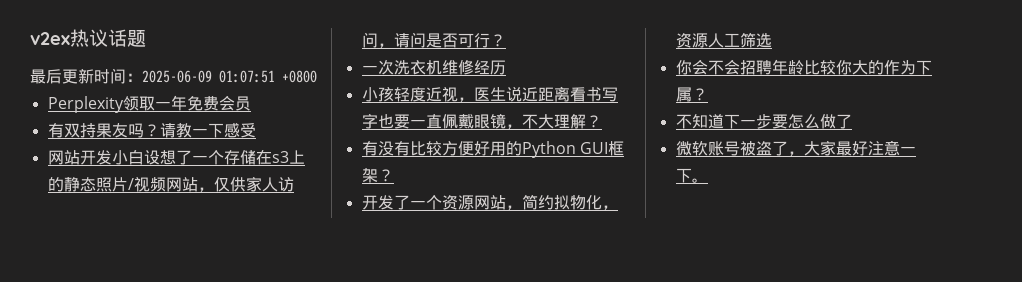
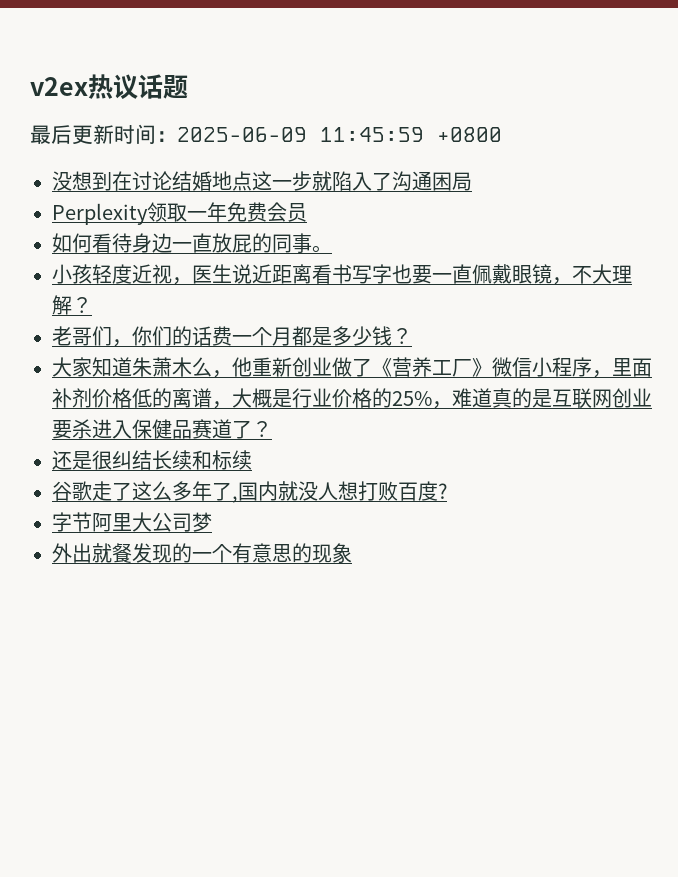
[219,70,275,83] 01:07:51 -> [320,127,424,142] 11:45:59
(317, 76) none -> [52,171,472,191] // 没想到在讨论结婚地点这一步就陷入了沟通困局
[47,122,256,138] [47,150,305,165] [47,176,294,192] [361,32,506,48] [361,59,506,75] 有双持果友吗？请教一下感受 // 网站开发小白设想了一个存储在s3上的静态照片/视频网站，仅供家人访问，请问是否可行？ // 一次洗衣机维修经历 -> [52,233,332,253] 如何看待身边一直放屁的同事。
[361,141,624,158] [361,168,394,183] [361,194,618,210] [675,32,772,48] [675,59,932,75] [675,87,708,102] [675,114,852,129] [675,140,916,156] [675,168,708,183] 有没有比较方便好用的Python GUI框架？ // 开发了一个资源网站，简约拟物化，资源人工筛选 // 你会不会招聘年龄比较你大的作为下属？ // 不知道下一步要怎么做了 // 微软账号被盗了，大家最好注意一下。 -> [52,326,412,347] [52,357,652,378] [52,388,652,409] [52,419,272,439] [52,450,252,470] [52,481,447,503] [52,512,212,532] [52,543,352,563] 老哥们，你们的话费一个月都是多少钱？ // 大家知道朱萧木么，他重新创业做了《营养工厂》微信小程序，里面补剂价格低的离谱，大概是行业价格的25%，难道真的是互联网创业要杀进入保健品赛道了？ // 还是很纠结长续和标续 // 谷歌走了这么多年了,国内就没人想打败百度? // 字节阿里大公司梦 // 外出就餐发现的一个有意思的现象

